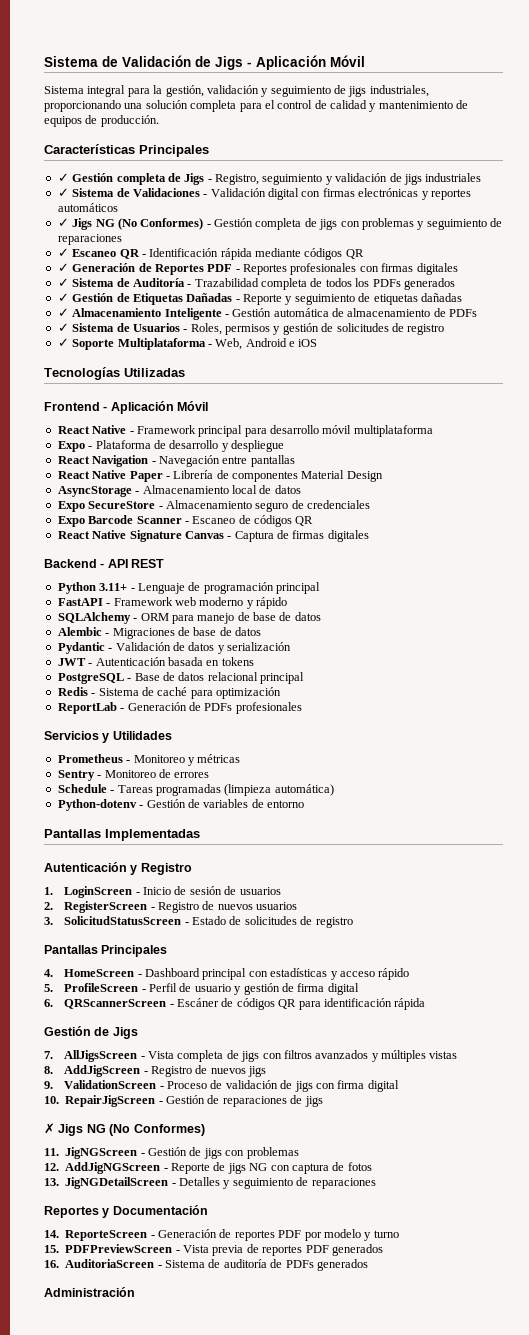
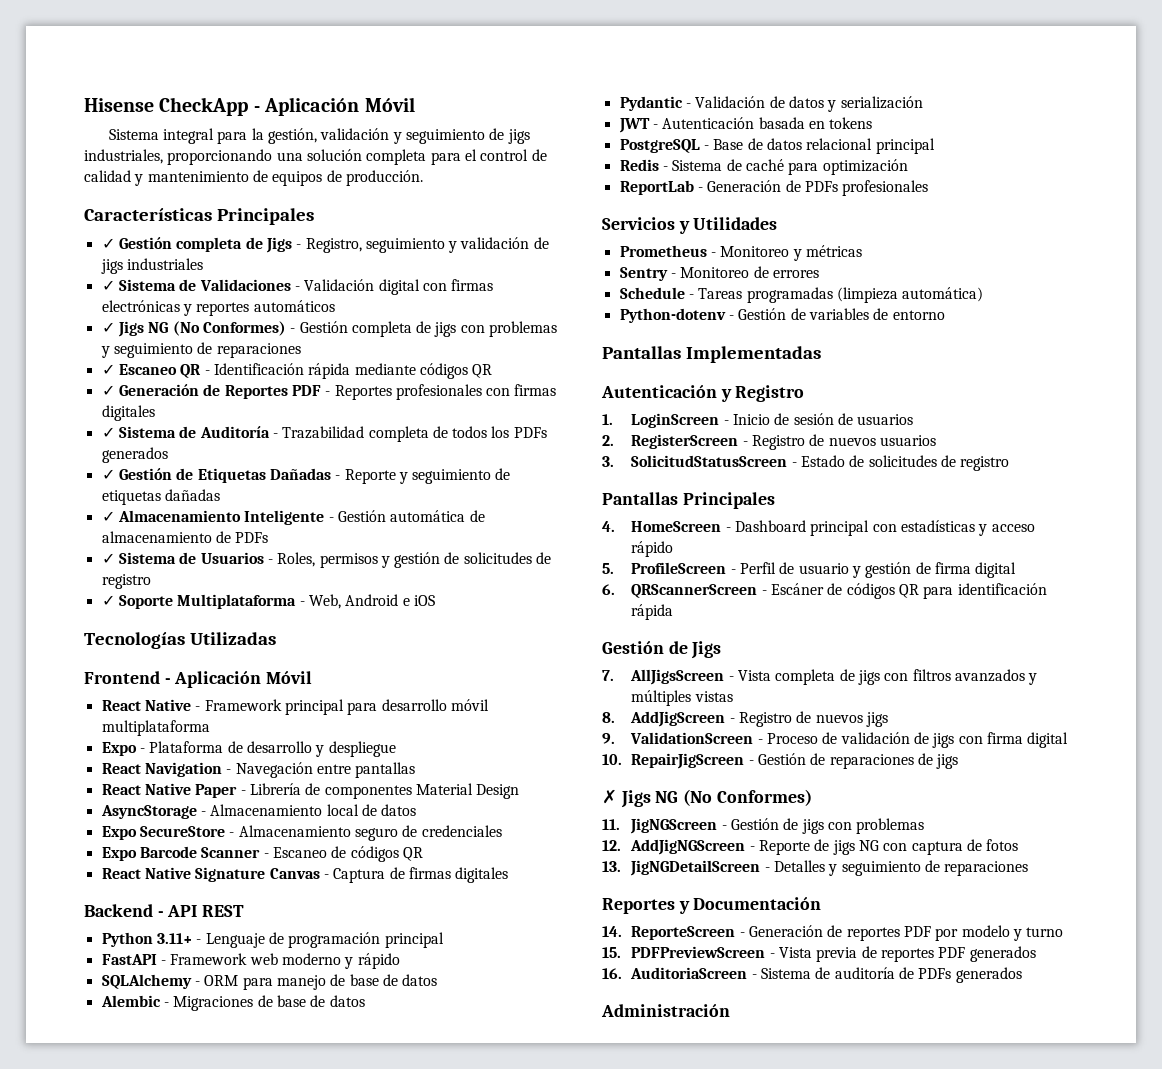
[44,55,243,70] Sistema de Validación de Jigs -> [84,97,249,116] Hisense CheckApp

